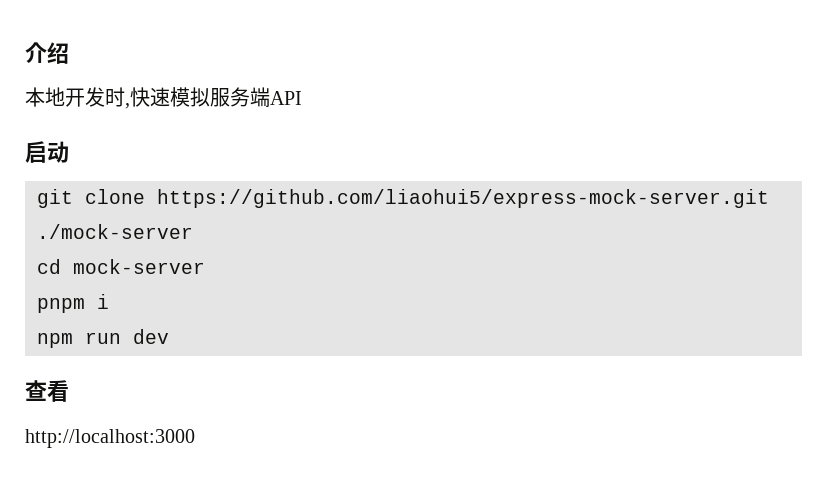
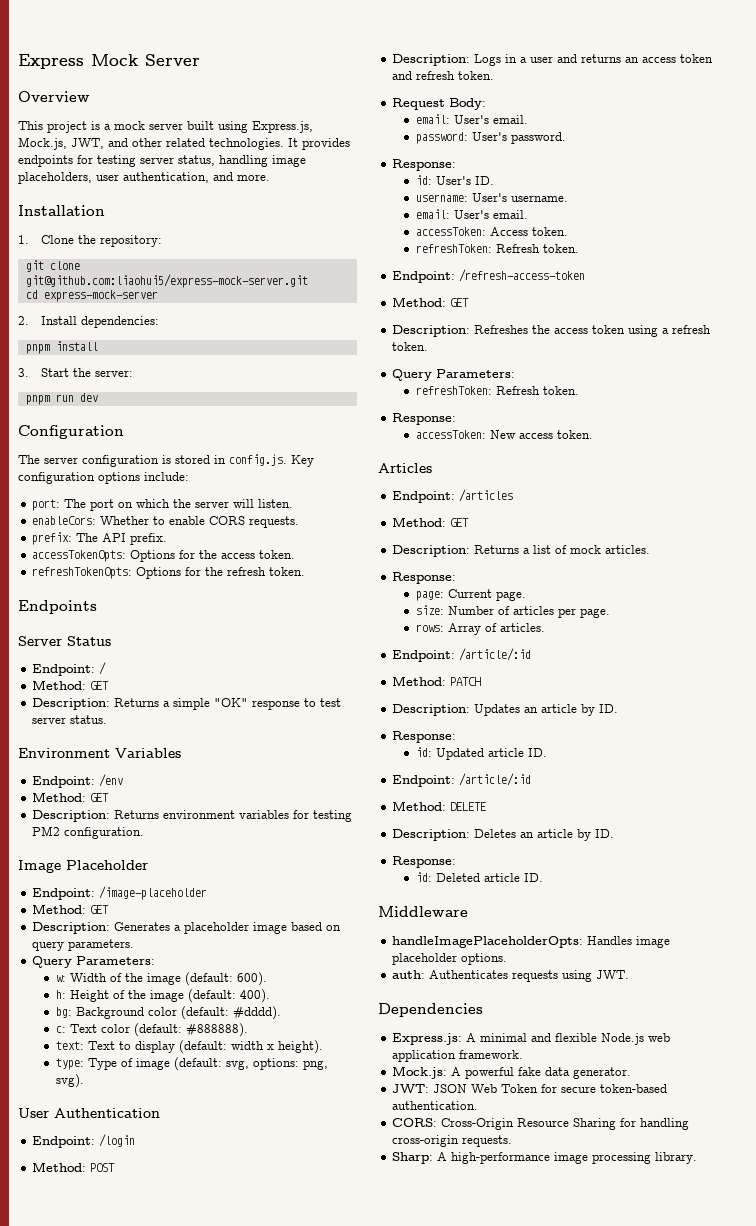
[25,42,69,64] [25,87,302,109] [25,141,69,163] 介绍 // 本地开发时,快速模拟服务端API // 启动 -> [18,54,200,69] [18,91,90,102] [18,121,313,133] [18,137,350,150] [18,155,306,167] [18,172,270,184] [18,205,105,216] [18,235,163,247] Express Mock Server // Overview // This project is a mock server built using Express.js, Mock.js, JWT, and other related technologies. It provides endpoints for testing server status, handling image placeholders, user authentication, and more. // Installation // 1. Clone the repository:
[157,189,769,208] [37,224,193,239] https://github.com/liaohui5/express-mock-server.git ./mock-server -> [25,274,308,288] git@github.com:liaohui5/express-mock-server.git
[73,259,205,274] [37,294,109,313] [37,329,169,348] [25,380,69,402] [25,429,195,448] mock-server // pnpm i // npm run dev // 查看 // http://localhost:3000 -> [43,290,158,302] [18,316,160,328] [25,341,98,354] [18,368,134,377] [25,393,98,405] [18,425,124,439] [18,454,314,467] [18,472,189,484] [32,499,294,511] [32,516,300,528] [32,532,168,545] [32,550,296,562] [32,567,306,579] [18,600,97,614] [18,636,111,646] [32,662,107,676] [32,680,110,690] [32,698,342,710] [32,715,108,724] [18,748,181,758] [32,774,124,788] [32,792,110,802] [32,810,353,822] [32,826,145,839] [18,860,148,873] [32,886,208,900] [32,904,110,914] [32,922,342,934] [32,939,135,951] [32,956,156,968] [55,972,267,986] [55,989,270,1003] [55,1006,281,1020] [55,1023,248,1037] [55,1040,323,1054] [55,1057,328,1071] [55,1074,84,1088] [18,1108,160,1118] [32,1134,136,1148] [32,1162,116,1172] [392,54,714,66] [392,71,495,80] [392,98,487,110] [415,114,528,124] [415,132,566,144] [392,159,457,171] [415,175,494,185] [415,193,568,202] [415,209,528,219] [415,227,568,236] [415,244,579,253] [392,269,586,283] [392,297,470,307] [392,325,712,337] [392,342,429,351] [392,369,516,381] [415,386,579,395] [392,413,457,425] [415,430,593,439] [378,463,432,473] [392,489,514,503] [392,517,470,527] [392,545,651,557] [392,572,457,584] [415,589,526,601] [415,605,610,618] [415,623,545,635] [392,648,532,662] [392,676,482,686] [392,704,619,716] [392,731,457,743] [415,747,547,760] [392,773,532,787] [392,801,487,811] [392,829,615,841] [392,856,457,868] [415,872,543,882] [378,906,468,917] [392,936,671,948] [392,953,508,965] [392,970,630,982] [378,1003,483,1017] [392,1033,671,1045] [392,1050,524,1062] [392,1066,632,1079] [392,1084,668,1093] [392,1101,479,1110] [392,1118,690,1130] [392,1135,513,1147] [392,1152,698,1164] express-mock-server // 2. Install dependencies: // pnpm install // 3. Start the server: // pnpm run dev // Configuration // The server configuration is stored in config.js. Key configuration options include: // port: The port on which the server will listen. // enableCors: Whether to enable CORS requests. // prefix: The API prefix. // accessTokenOpts: Options for the access token. // refreshTokenOpts: Options for the refresh token. // Endpoints // Server Status // Endpoint: / // Method: GET // Description: Returns a simple "OK" response to test server status. // Environment Variables // Endpoint: /env // Method: GET // Description: Returns environment variables for testing PM2 configuration. // Image Placeholder // Endpoint: /image-placeholder // Method: GET // Description: Generates a placeholder image based on query parameters. // Query Parameters: // w: Width of the image (default: 600). // h: Height of the image (default: 400). // bg: Background color (default: #dddd). // c: Text color (default: #888888). // text: Text to display (default: width x height). // type: Type of image (default: svg, options: png, svg). // User Authentication // Endpoint: /login // Method: POST // Description: Logs in a user and returns an access token and refresh token. // Request Body: // email: User's email. // password: User's password. // Response: // id: User's ID. // username: User's username. // email: User's email. // accessToken: Access token. // refreshToken: Refresh token. // Endpoint: /refresh-access-token // Method: GET // Description: Refreshes the access token using a refresh token. // Query Parameters: // refreshToken: Refresh token. // Response: // accessToken: New access token. // Articles // Endpoint: /articles // Method: GET // Description: Returns a list of mock articles. // Response: // page: Current page. // size: Number of articles per page. // rows: Array of articles. // Endpoint: /article/:id // Method: PATCH // Description: Updates an article by ID. // Response: // id: Updated article ID. // Endpoint: /article/:id // Method: DELETE // Description: Deletes an article by ID. // Response: // id: Deleted article ID. // Middleware // handleImagePlaceholderOpts: Handles image placeholder options. // auth: Authenticates requests using JWT. // Dependencies // Express.js: A minimal and flexible Node.js web application framework. // Mock.js: A powerful fake data generator. // JWT: JSON Web Token for secure token-based authentication. // CORS: Cross-Origin Resource Sharing for handling cross-origin requests. // Sharp: A high-performance image processing library.

